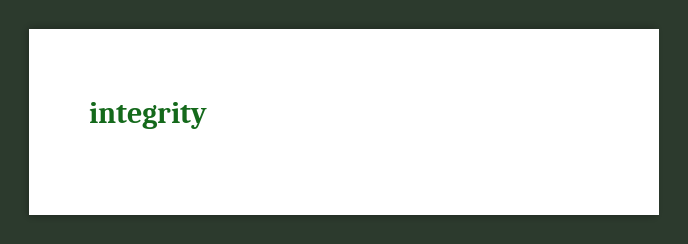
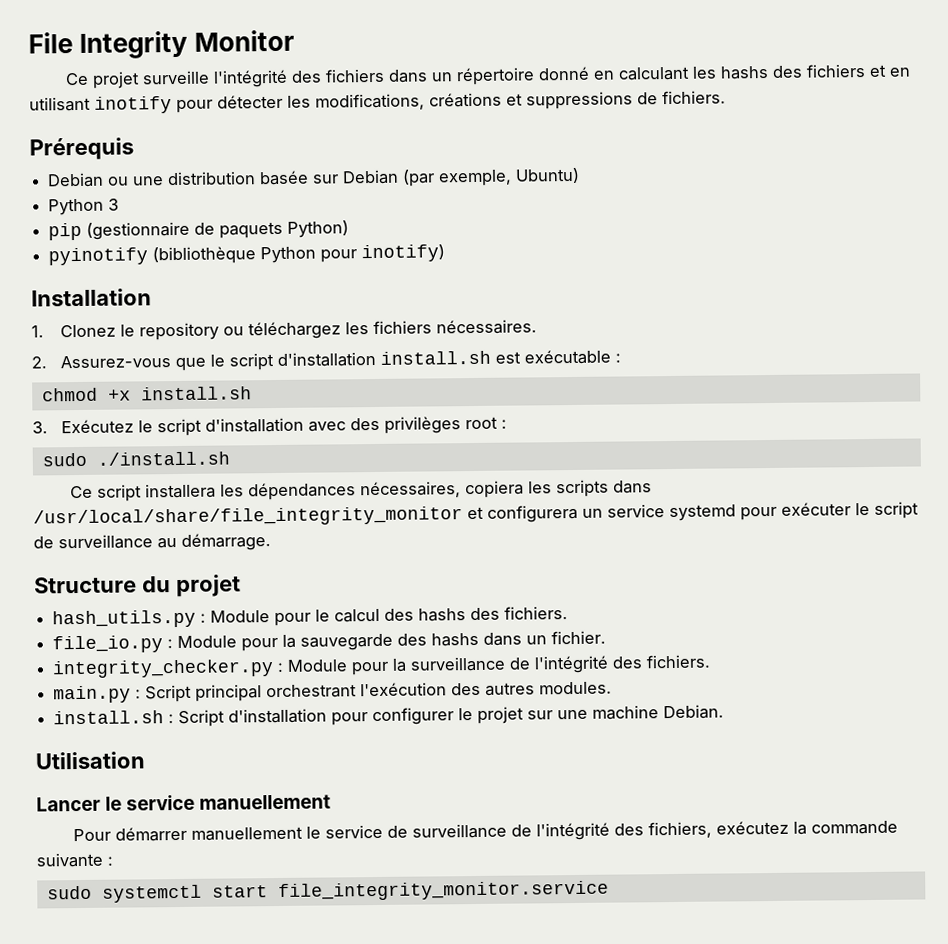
[89,102,207,129] integrity -> [28,29,296,59] [64,64,911,89] [29,90,726,114] [29,137,134,161] [47,167,581,188] [48,198,120,216] [48,220,350,241] [48,244,446,266] [31,288,152,307] [31,319,537,341] [31,349,621,372] [41,386,252,402] [32,416,507,437] [41,451,230,467] [69,479,652,502] [33,501,919,528] [33,533,271,551] [34,574,241,598] [52,606,569,629] [52,630,607,654] [52,654,711,679] [53,681,613,704] [53,704,725,728] [35,751,145,770] [36,794,332,812] [72,820,898,842] [36,852,113,868] [46,880,609,903] File Integrity Monitor // Ce projet surveille l'intégrité des fichiers dans un répertoire donné en calculant les hashs des fichiers et en utilisant inotify pour détecter les modifications, créations et suppressions de fichiers. // Prérequis // Debian ou une distribution basée sur Debian (par exemple, Ubuntu) // Python 3 // pip (gestionnaire de paquets Python) // pyinotify (bibliothèque Python pour inotify) // Installation // 1. Clonez le repository ou téléchargez les fichiers nécessaires. // 2. Assurez-vous que le script d'installation install.sh est exécutable : // chmod +x install.sh // 3. Exécutez le script d'installation avec des privilèges root : // sudo ./install.sh // Ce script installera les dépendances nécessaires, copiera les scripts dans /usr/local/share/file_integrity_monitor et configurera un service systemd pour exécuter le script de surveillance au démarrage. // Structure du projet // hash_utils.py : Module pour le calcul des hashs des fichiers. // file_io.py : Module pour la sauvegarde des hashs dans un fichier. // integrity_checker.py : Module pour la surveillance de l'intégrité des fichiers. // main.py : Script principal orchestrant l'exécution des autres modules. // install.sh : Script d'installation pour configurer le projet sur une machine Debian. // Utilisation // Lancer le service manuellement // Pour démarrer manuellement le service de surveillance de l'intégrité des fichiers, exécutez la commande suivante : // sudo systemctl start file_integrity_monitor.service

